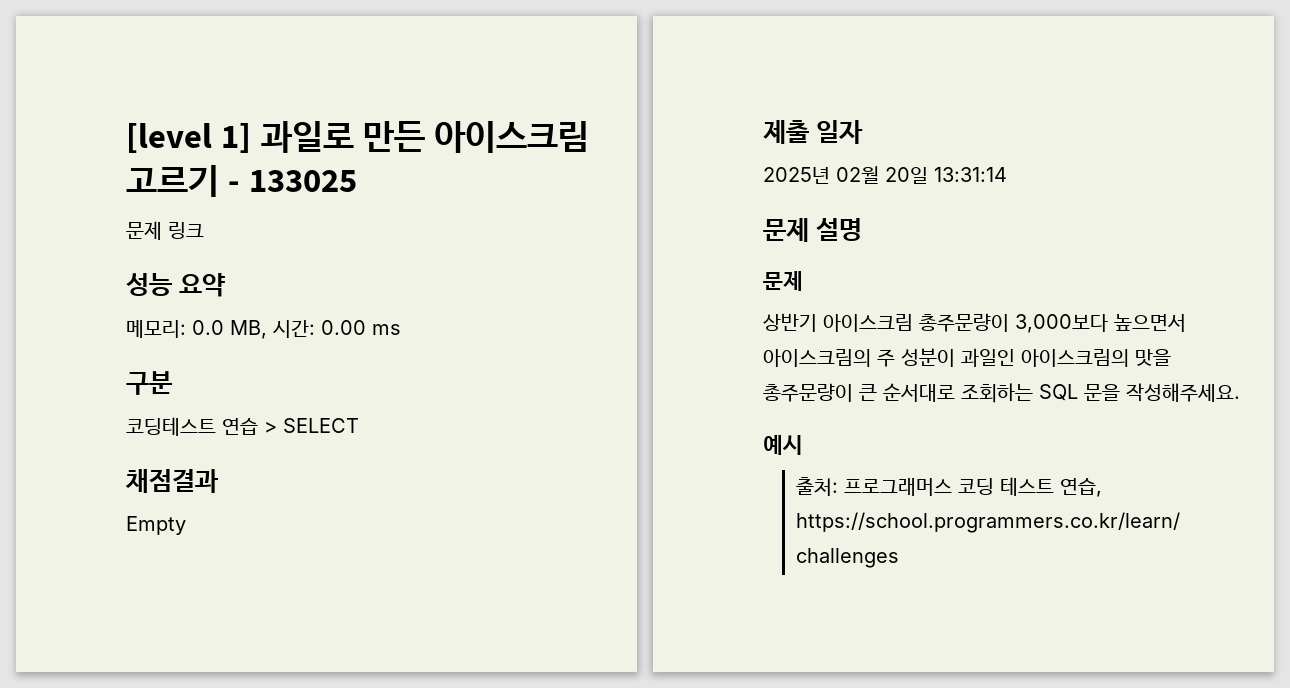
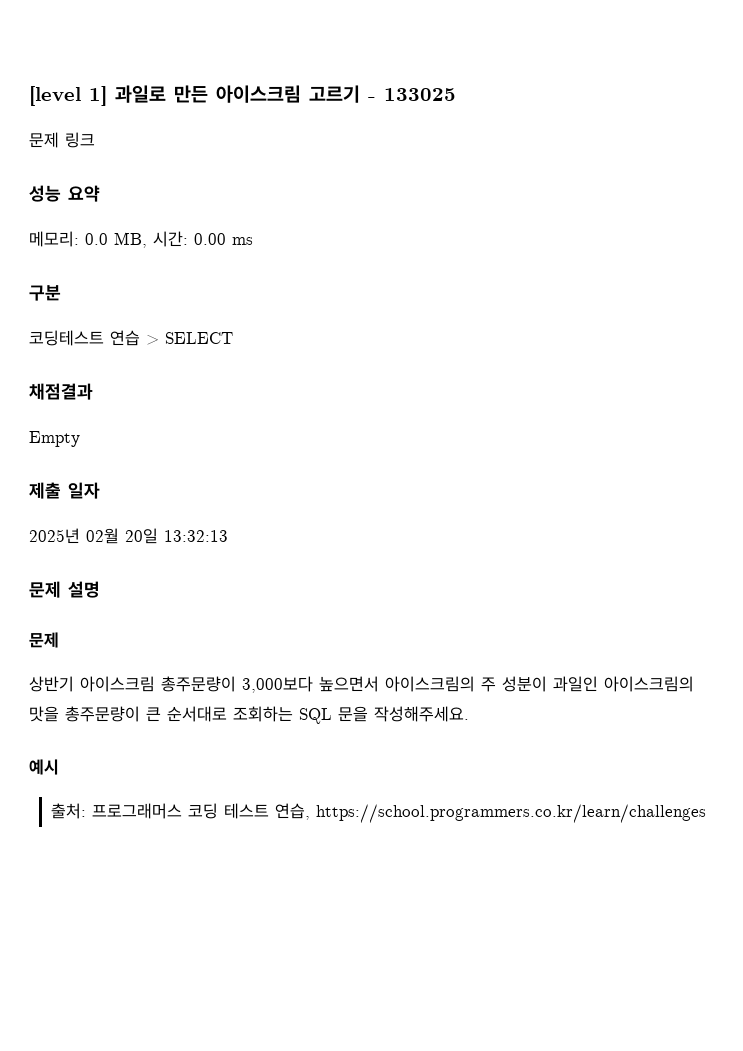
[934,167,1007,182] 13:31:14 -> [164,530,228,542] 13:32:13

